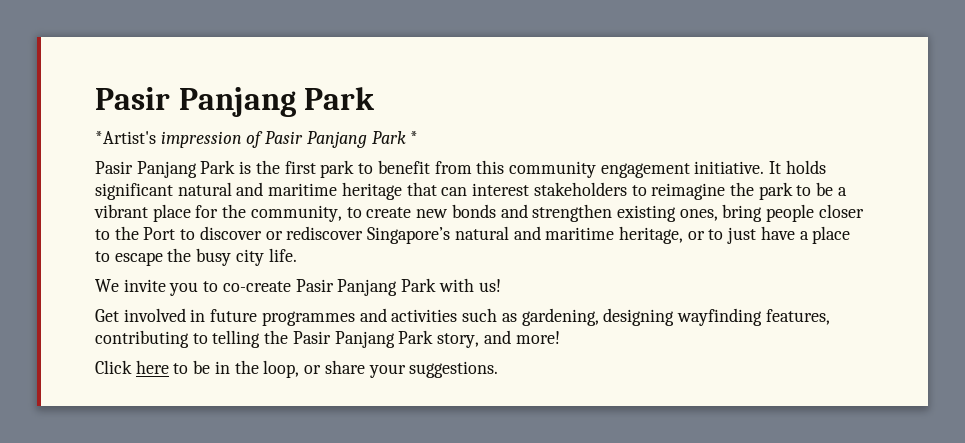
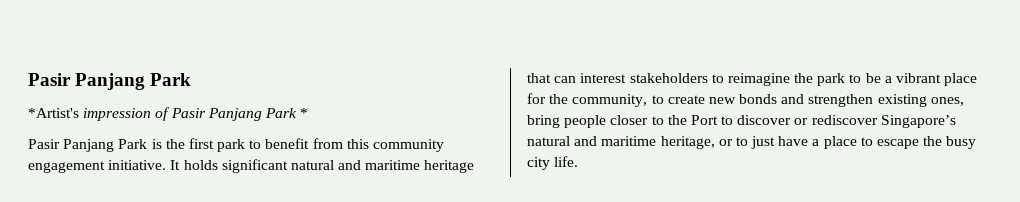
[95,278,501,296] [95,308,830,326] [95,330,560,348] [95,360,499,378] // We invite you to co-create Pasir Panjang Park with us! // Get involved in future programmes and activities such as gardening, designing wayfinding features, contributing to telling the Pasir Panjang Park story, and more! // Click here to be in the loop, or share your suggestions. -> (579, 161) none

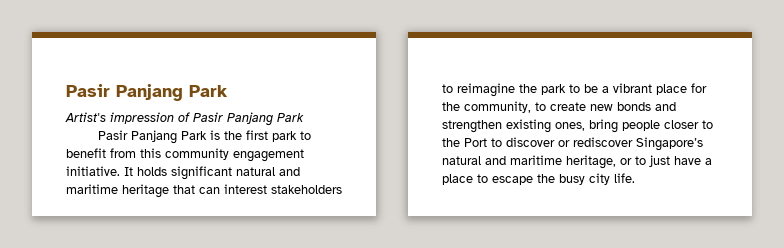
[28,73,192,90] [28,108,79,118] Pasir Panjang Park // *Artist's -> [66,84,228,101] [65,112,106,122] Pasir Panjang Park // Artist's
[300,108,309,118] * -> (304, 117) none

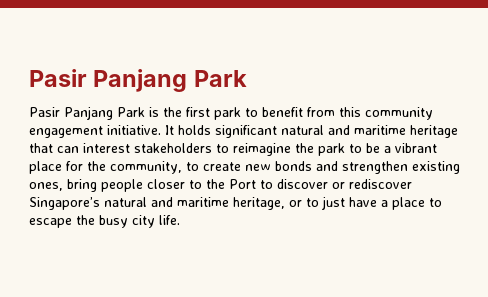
[66,84,228,101] [65,112,304,126] Pasir Panjang Park // Artist's impression of Pasir Panjang Park -> [29,69,247,92] Pasir Panjang Park

